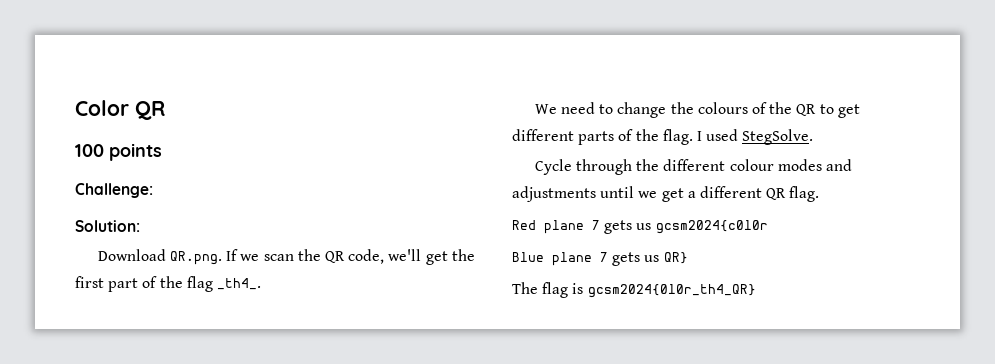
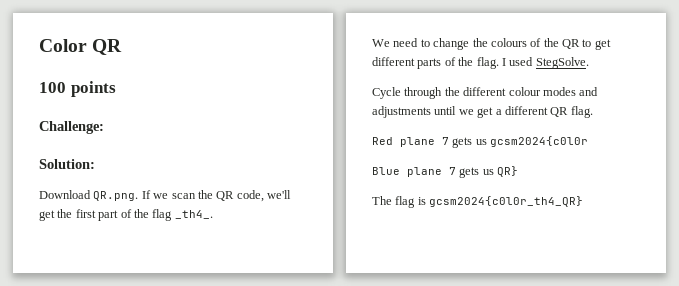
[587,284,756,298] gcsm2024{0l0r_th4_QR} -> [429,196,584,207] gcsm2024{c0l0r_th4_QR}

